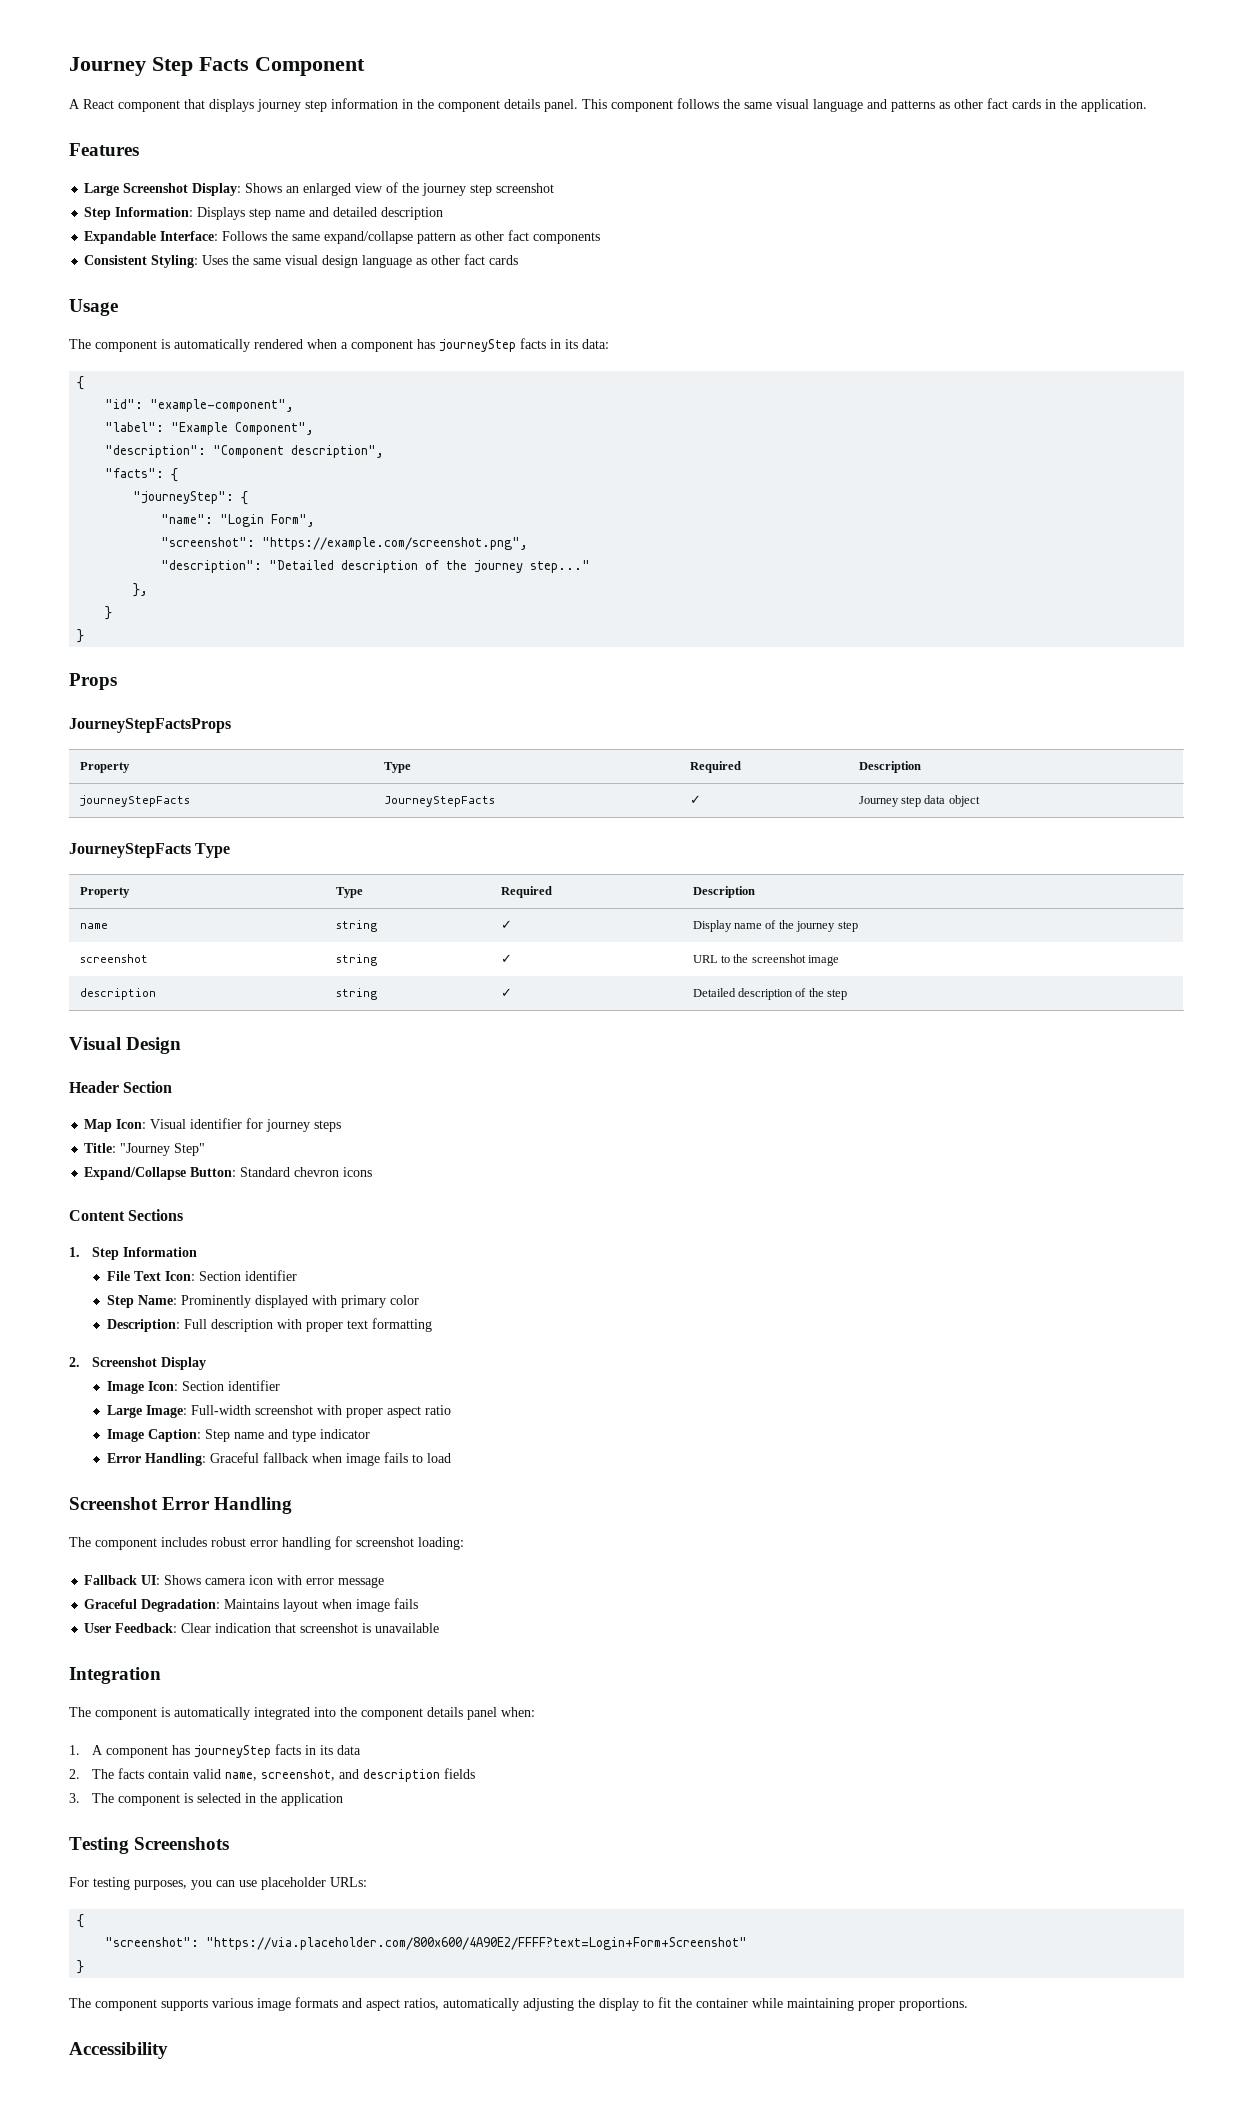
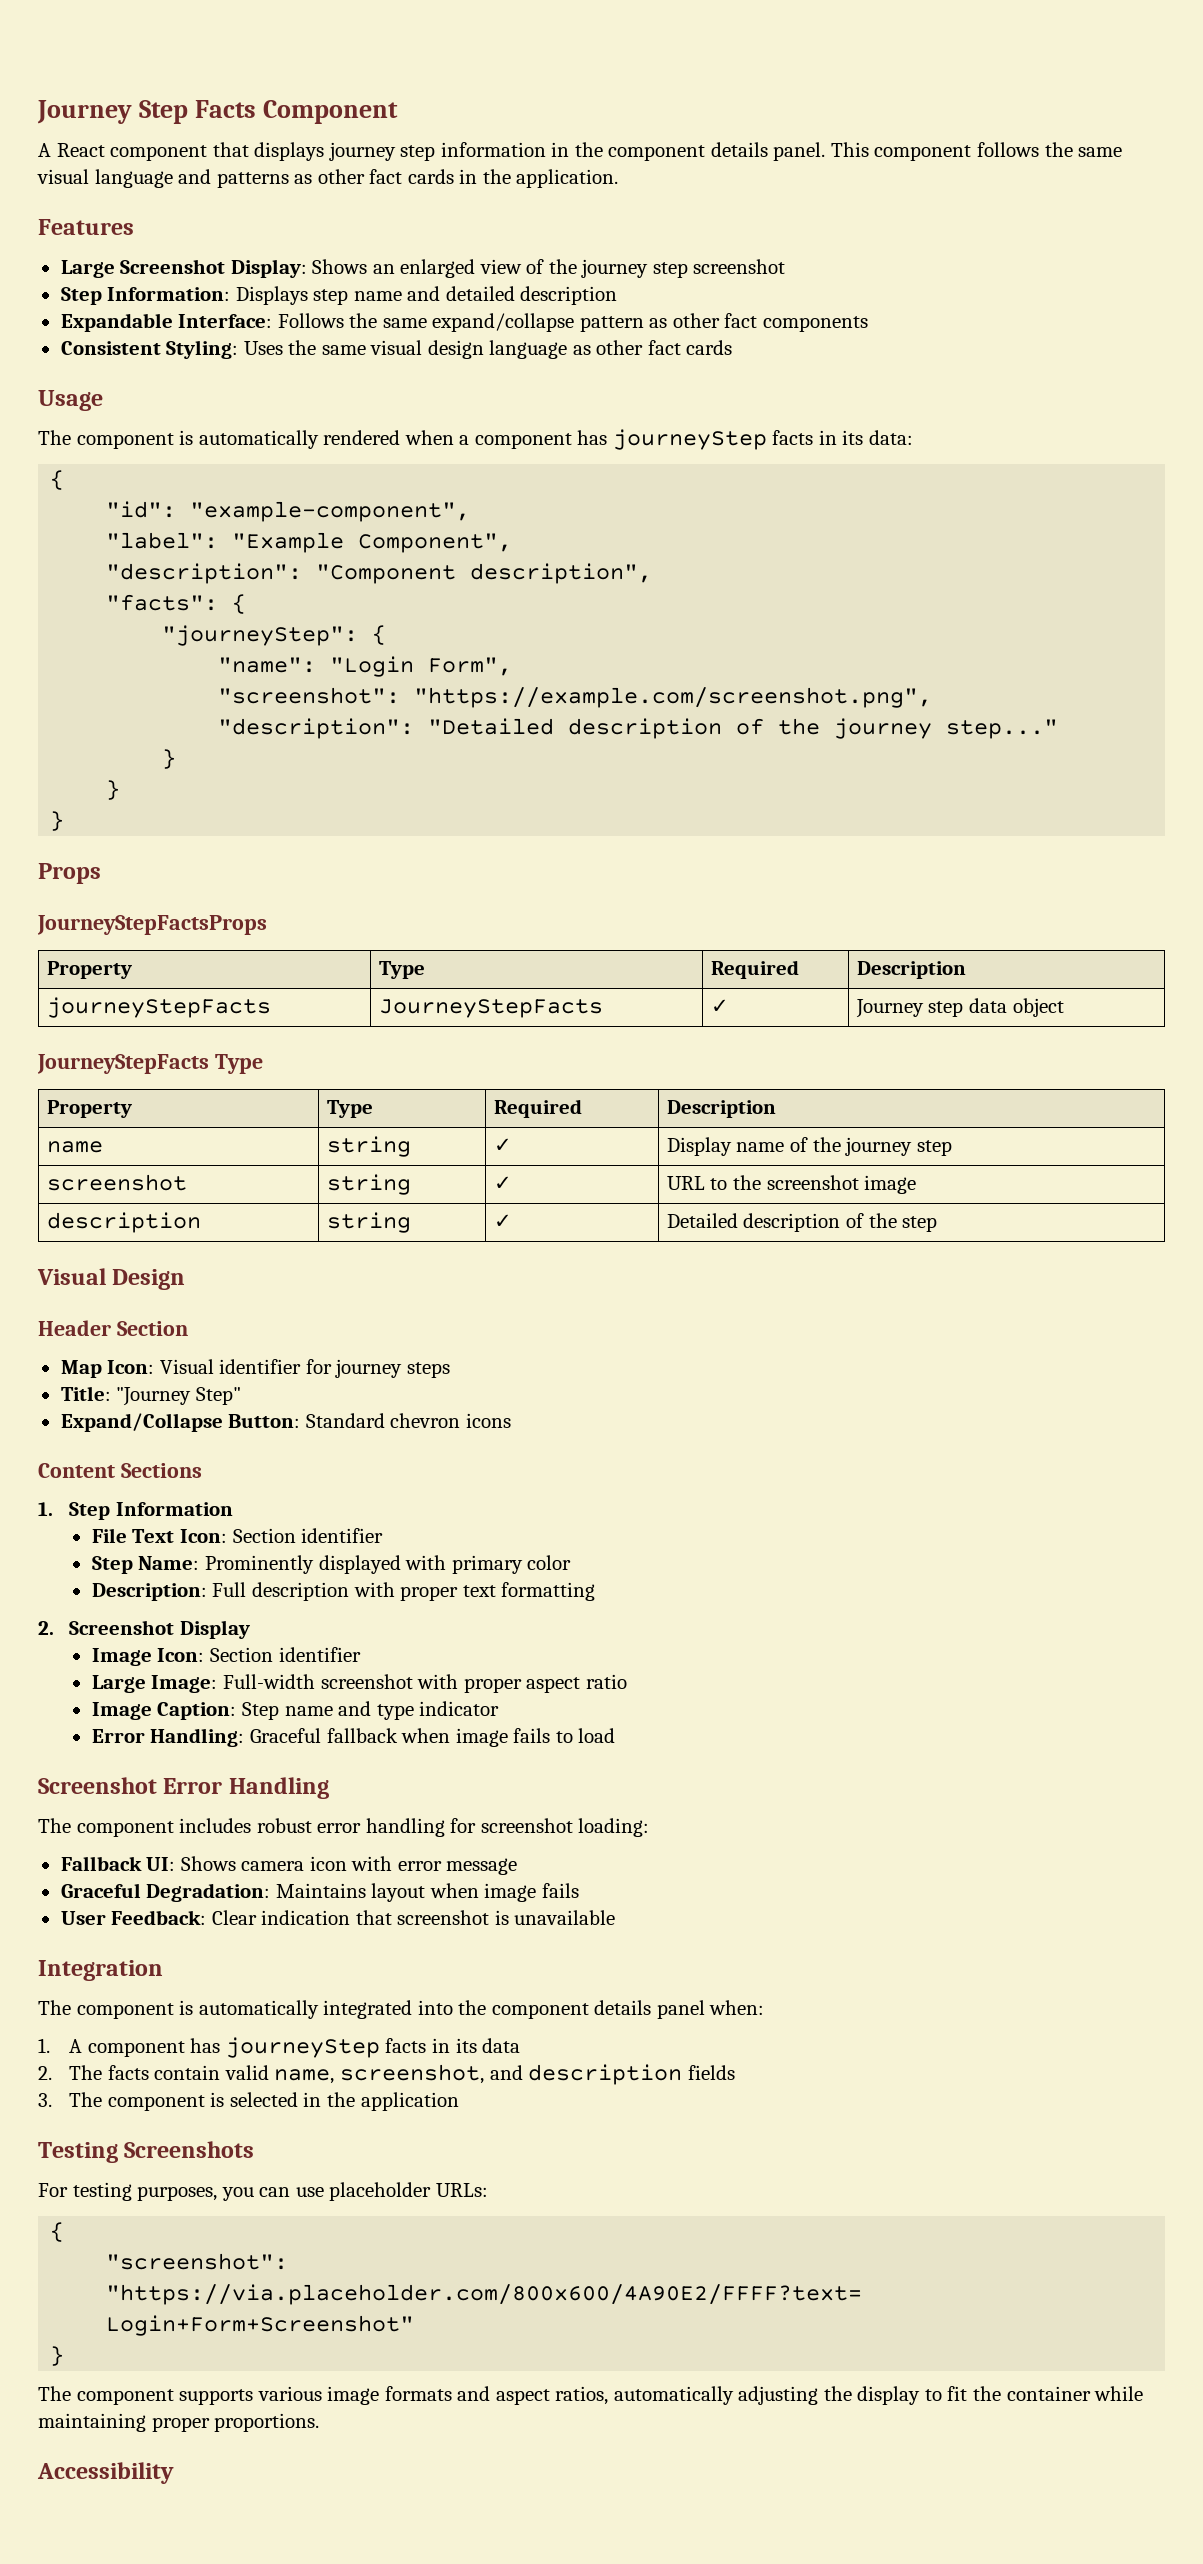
[133,583,149,597] }, -> [162,749,177,769] }

